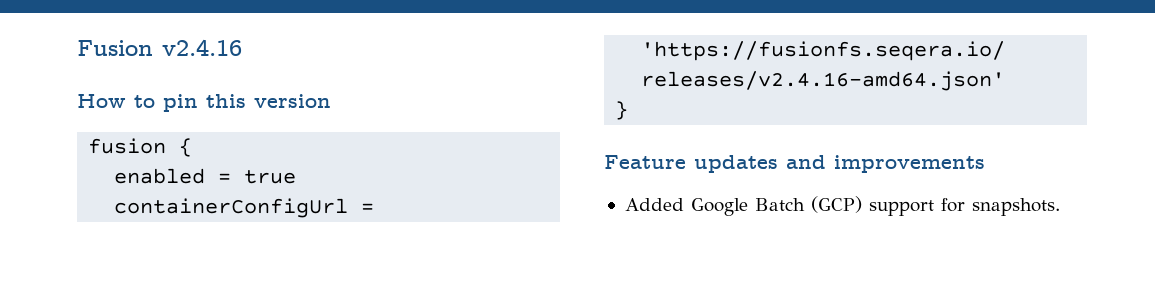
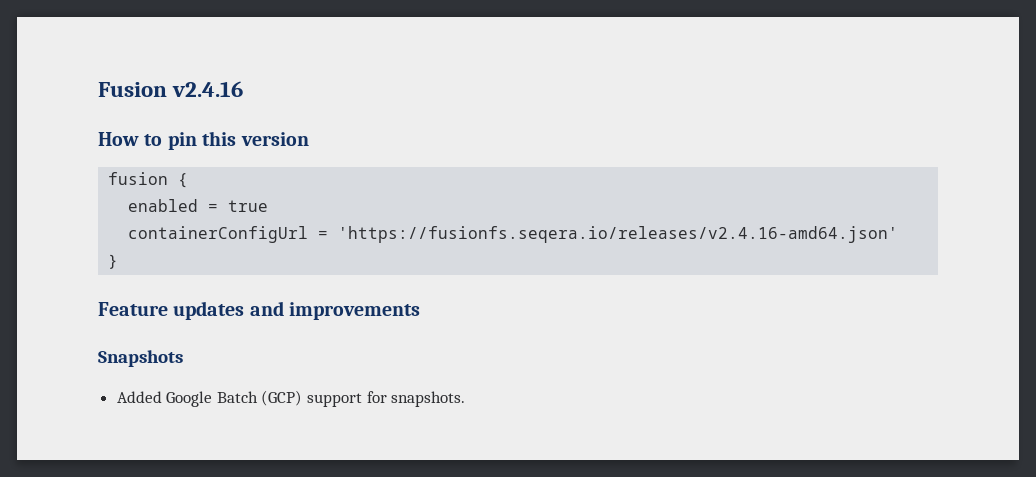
(985, 164) none -> [98,350,183,367] // Snapshots

